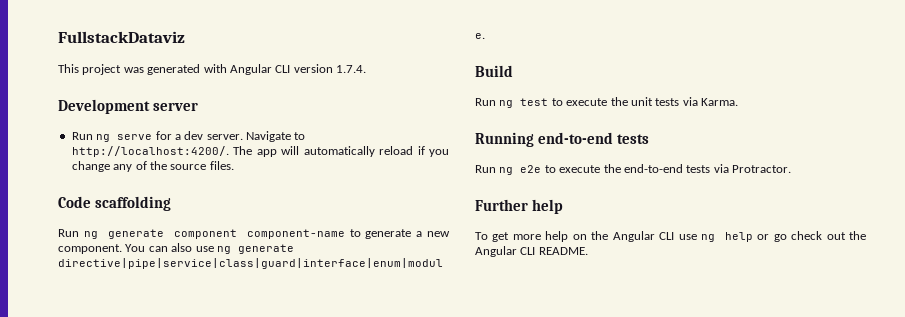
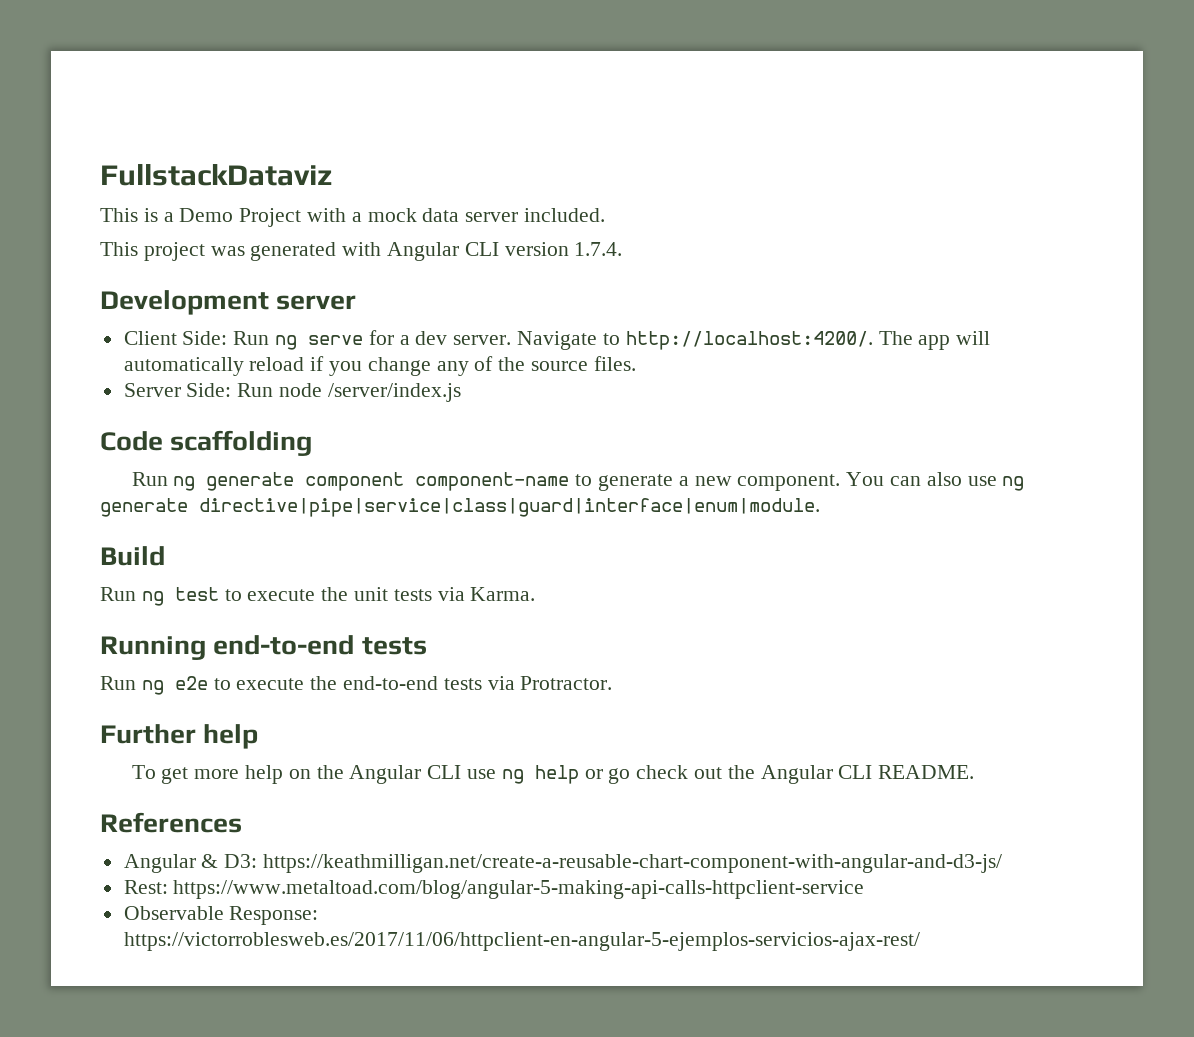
(185, 37) none -> [100,208,606,227] // This is a Demo Project with a mock data server included.
(199, 106) none -> [123,331,228,345] Client Side:
(234, 165) none -> [123,383,461,402] // Server Side: Run node /server/index.js
(588, 251) none -> [100,812,242,833] [123,854,1003,873] [123,880,865,899] [123,906,319,925] [123,932,920,951] // References // Angular & D3: https://keathmilligan.net/create-a-reusable-chart-component-with-angular-and-d3-js/ // Rest: https://www.metaltoad.com/blog/angular-5-making-api-calls-httpclient-service // Observable Response: https://victorroblesweb.es/2017/11/06/httpclient-en-angular-5-ejemplos-servicios-ajax-rest/

